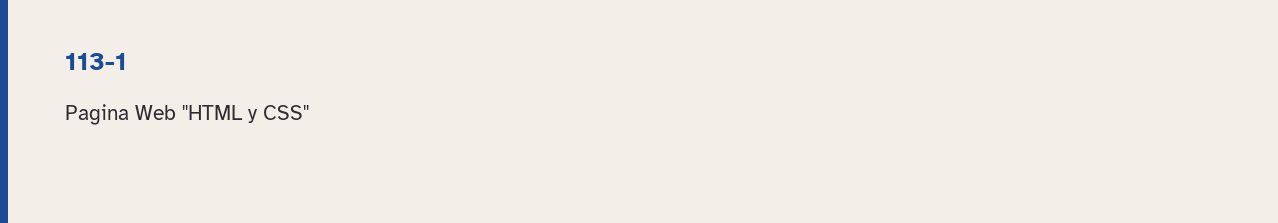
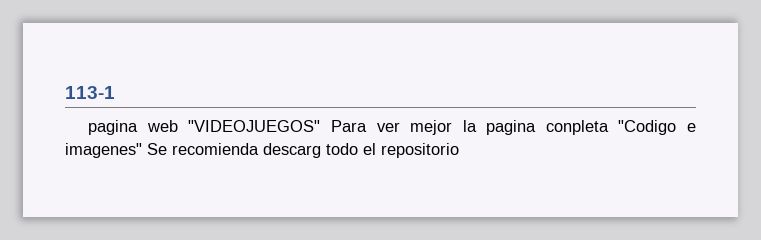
[65,104,309,125] Pagina Web "HTML y CSS" -> [88,120,696,135] [65,143,459,158] pagina web "VIDEOJUEGOS" Para ver mejor la pagina conpleta "Codigo e imagenes" Se recomienda descarg todo el repositorio

